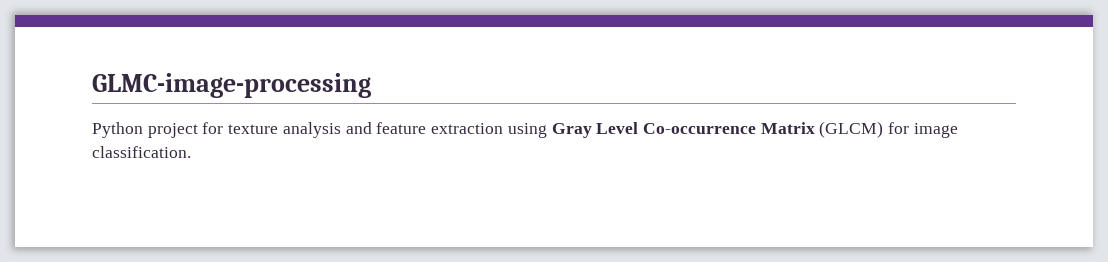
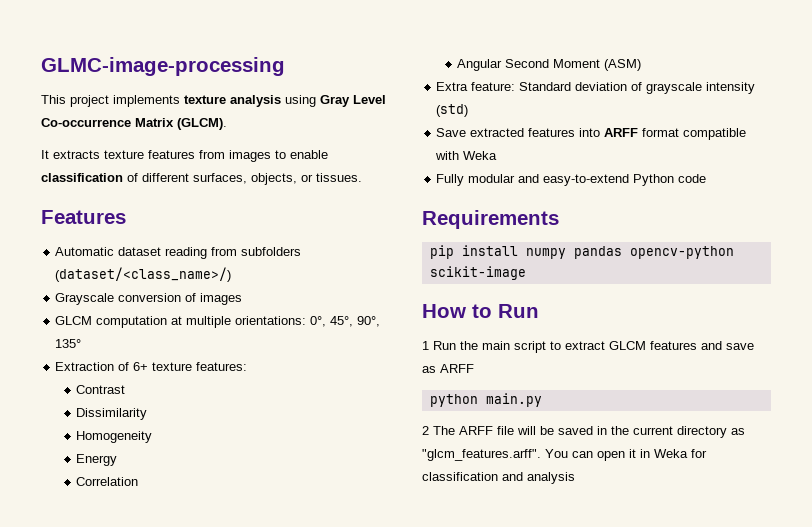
[92,122,504,138] Python project for texture analysis and feature extraction -> [41,95,281,107] This project implements texture analysis
[819,121,958,138] [92,146,191,158] (GLCM) for image classification. -> [177,118,227,130] [41,150,328,162] [41,173,362,185] [41,210,126,224] [55,247,302,259] [55,267,232,282] [55,293,243,305] [55,316,381,328] [55,339,82,348] [55,362,248,371] [76,385,126,394] [76,408,148,420] [76,431,153,443] [76,454,118,466] [76,477,139,486] [457,59,642,71] [436,82,756,94] [436,104,469,117] [436,128,747,140] [435,151,498,160] [436,174,707,186] [422,210,559,229] [429,245,734,259] [429,266,526,280] [422,304,539,318] [422,341,754,353] [422,364,474,373] [429,393,542,407] [422,426,745,438] [422,449,707,461] [422,472,575,484] (GLCM). // It extracts texture features from images to enable classification of different surfaces, objects, or tissues. // Features // Automatic dataset reading from subfolders (dataset/<class_name>/) // Grayscale conversion of images // GLCM computation at multiple orientations: 0°, 45°, 90°, 135° // Extraction of 6+ texture features: // Contrast // Dissimilarity // Homogeneity // Energy // Correlation // Angular Second Moment (ASM) // Extra feature: Standard deviation of grayscale intensity (std) // Save extracted features into ARFF format compatible with Weka // Fully modular and easy-to-extend Python code // Requirements // pip install numpy pandas opencv-python scikit-image // How to Run // 1 Run the main script to extract GLCM features and save as ARFF // python main.py // 2 The ARFF file will be saved in the current directory as "glcm_features.arff". You can open it in Weka for classification and analysis

